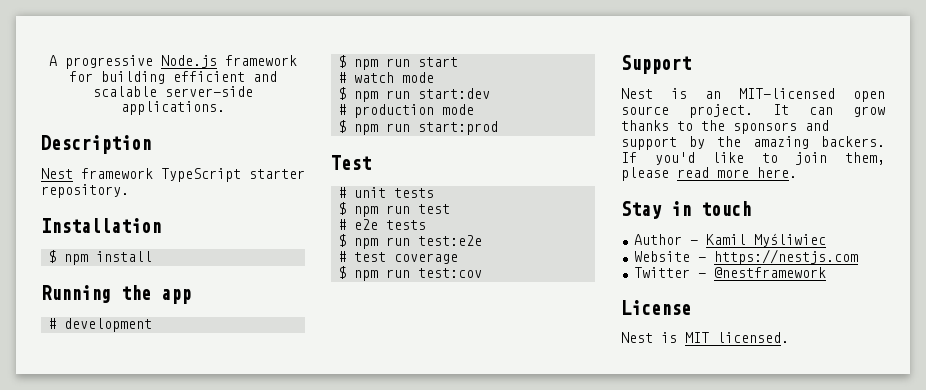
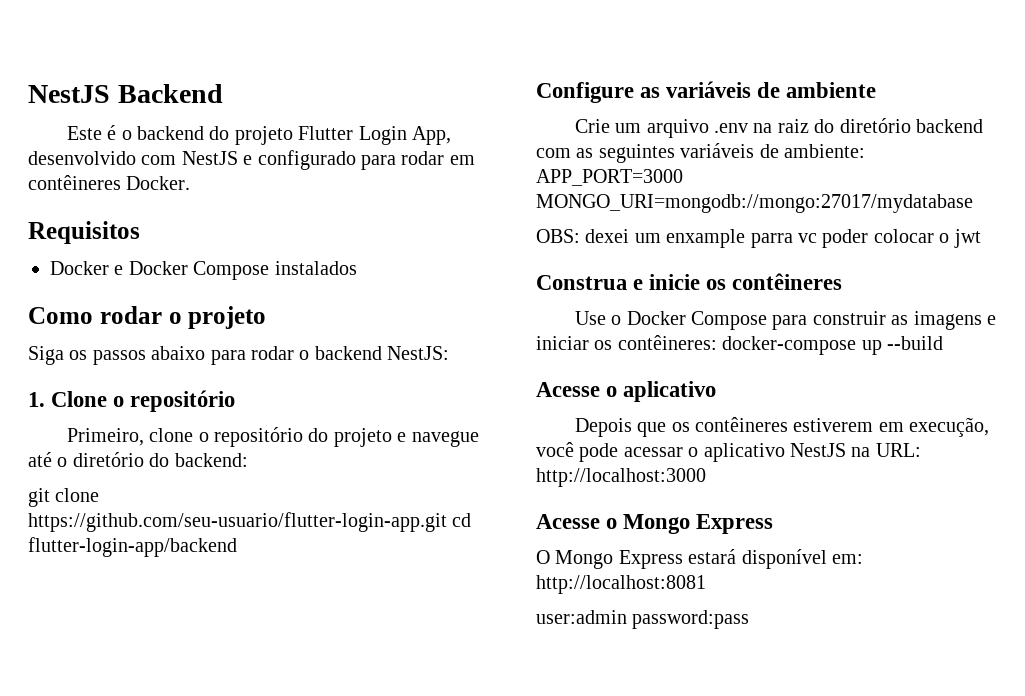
[49,55,297,69] [69,71,277,84] [93,86,253,97] [121,101,225,115] [41,135,151,154] [41,168,305,182] [41,184,129,198] [41,218,161,233] [47,250,152,265] [41,285,191,304] [47,318,152,332] [337,55,458,70] [337,72,434,83] [337,87,490,102] [337,104,474,118] [337,120,498,135] [331,155,371,170] [337,187,434,198] [337,202,450,217] [337,219,426,230] [337,234,482,249] [337,251,458,264] [337,266,482,281] [621,55,691,74] [621,88,885,102] [621,104,885,118] [621,120,829,134] [621,136,885,150] [621,152,885,165] [621,167,797,181] [621,201,751,219] [633,233,826,247] [633,249,858,265] [633,267,826,278] [621,300,691,315] [621,332,789,343] A progressive Node.js framework for building efficient and scalable server-side applications. // Description // Nest framework TypeScript starter repository. // Installation // $ npm install // Running the app // # development // $ npm run start // # watch mode // $ npm run start:dev // # production mode // $ npm run start:prod // Test // # unit tests // $ npm run test // # e2e tests // $ npm run test:e2e // # test coverage // $ npm run test:cov // Support // Nest is an MIT-licensed open source project. It can grow thanks to the sponsors and support by the amazing backers. If you'd like to join them, please read more here. // Stay in touch // Author - Kamil Myśliwiec // Website - https://nestjs.com // Twitter - @nestframework // License // Nest is MIT licensed. -> [28,84,223,103] [66,125,451,145] [28,150,475,170] [28,175,191,190] [28,221,140,244] [50,261,357,280] [28,306,267,329] [28,346,450,365] [28,390,236,412] [66,427,479,447] [28,452,248,467] [28,488,100,507] [28,512,472,532] [28,537,237,557] [536,81,877,103] [574,118,983,138] [536,143,865,163] [536,169,683,186] [536,194,973,213] [536,229,981,248] [536,273,843,290] [574,311,996,330] [536,335,943,355] [536,381,717,402] [574,417,990,437] [536,442,921,462] [536,468,706,487] [536,514,774,534] [536,549,863,569] [536,575,706,594] [536,610,750,629] NestJS Backend // Este é o backend do projeto Flutter Login App, desenvolvido com NestJS e configurado para rodar em contêineres Docker. // Requisitos // Docker e Docker Compose instalados // Como rodar o projeto // Siga os passos abaixo para rodar o backend NestJS: // 1. Clone o repositório // Primeiro, clone o repositório do projeto e navegue até o diretório do backend: // git clone https://github.com/seu-usuario/flutter-login-app.git cd flutter-login-app/backend // Configure as variáveis de ambiente // Crie um arquivo .env na raiz do diretório backend com as seguintes variáveis de ambiente: APP_PORT=3000 MONGO_URI=mongodb://mongo:27017/mydatabase // OBS: dexei um enxample parra vc poder colocar o jwt // Construa e inicie os contêineres // Use o Docker Compose para construir as imagens e iniciar os contêineres: docker-compose up --build // Acesse o aplicativo // Depois que os contêineres estiverem em execução, você pode acessar o aplicativo NestJS na URL: http://localhost:3000 // Acesse o Mongo Express // O Mongo Express estará disponível em: http://localhost:8081 // user:admin password:pass

